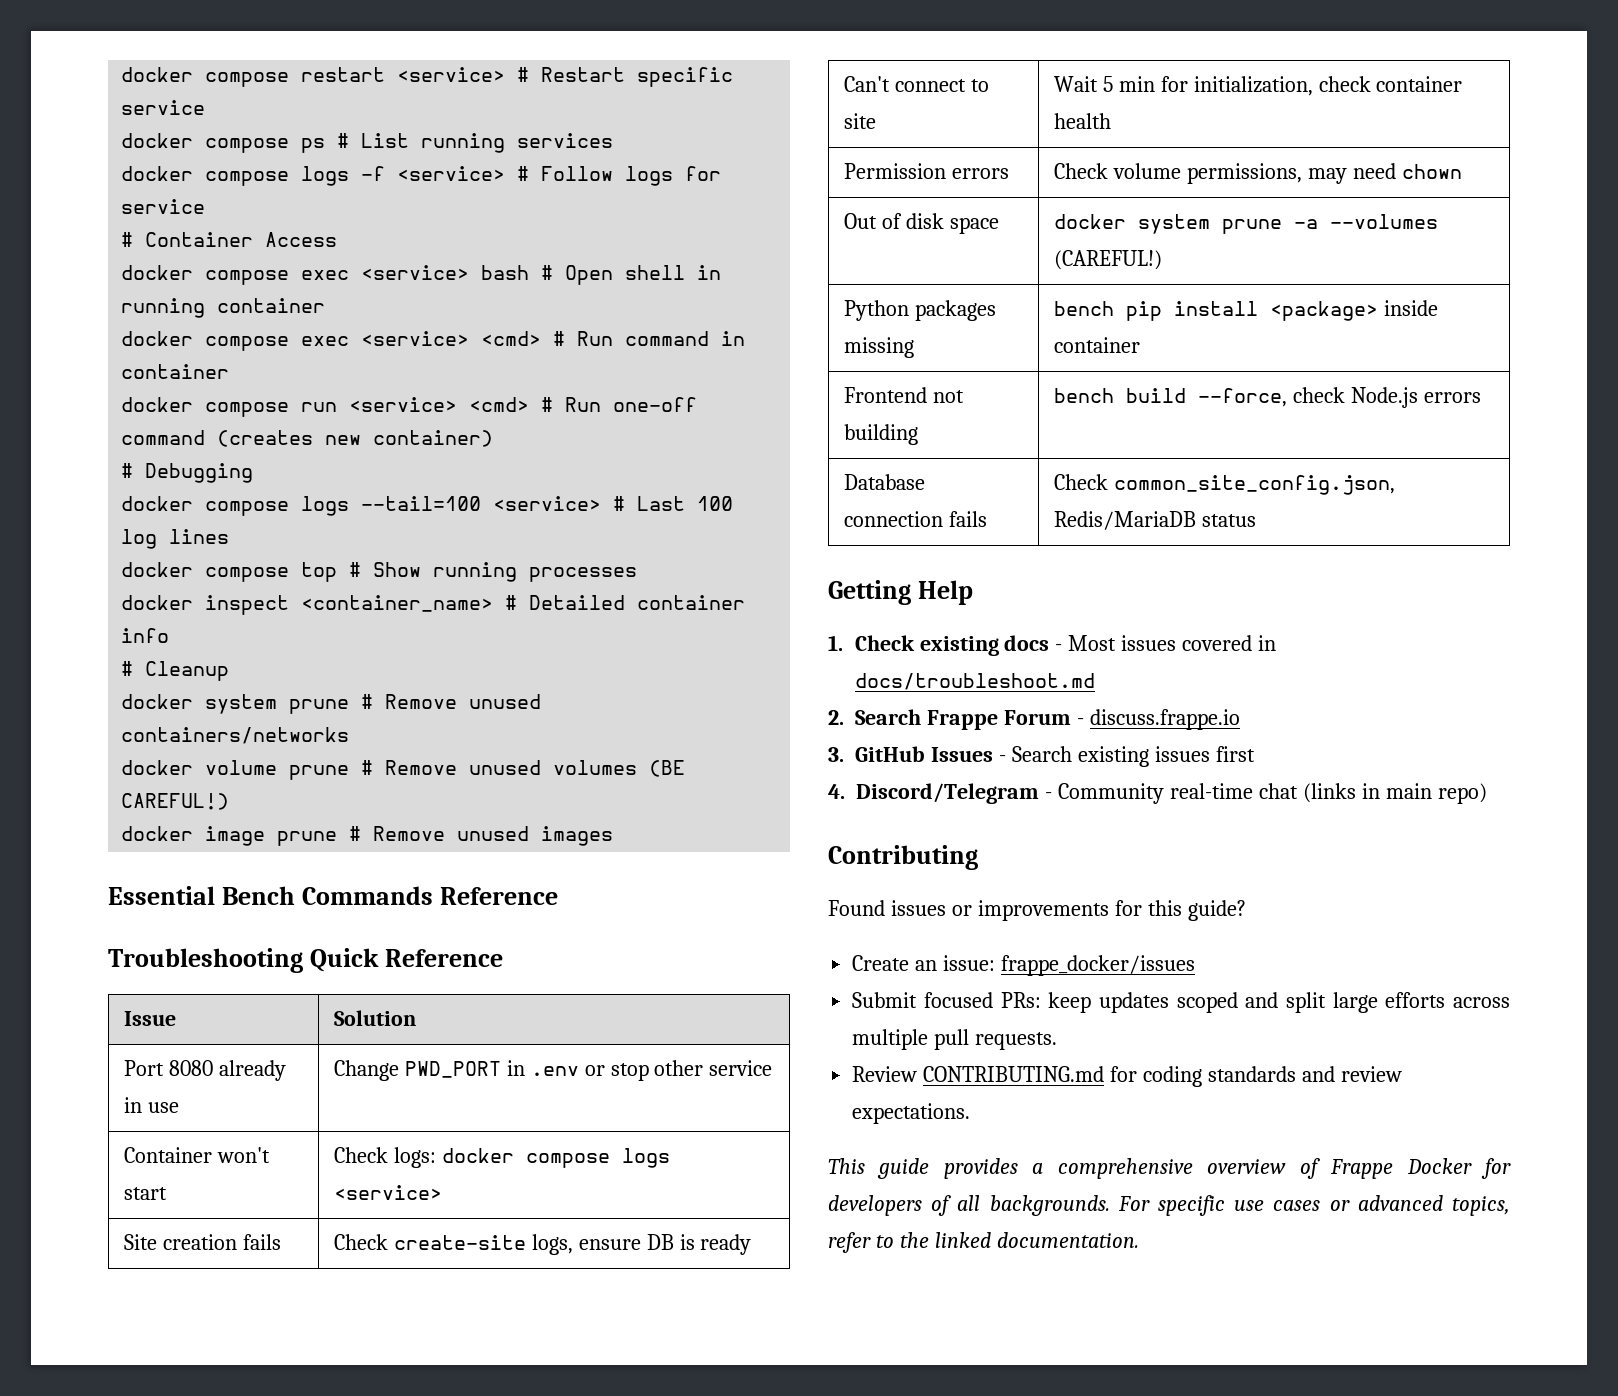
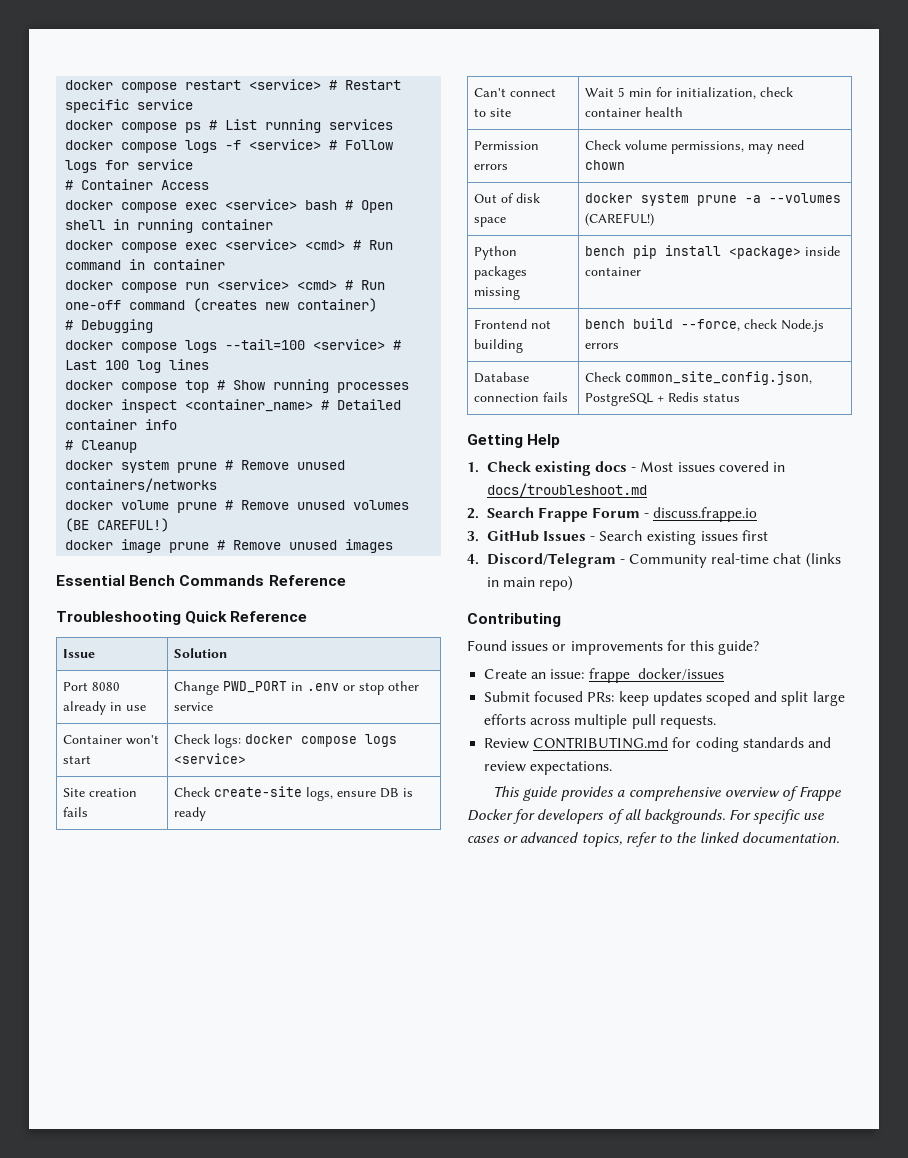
[1053,511,1196,530] Redis/MariaDB -> [585,392,700,406] PostgreSQL + Redis

